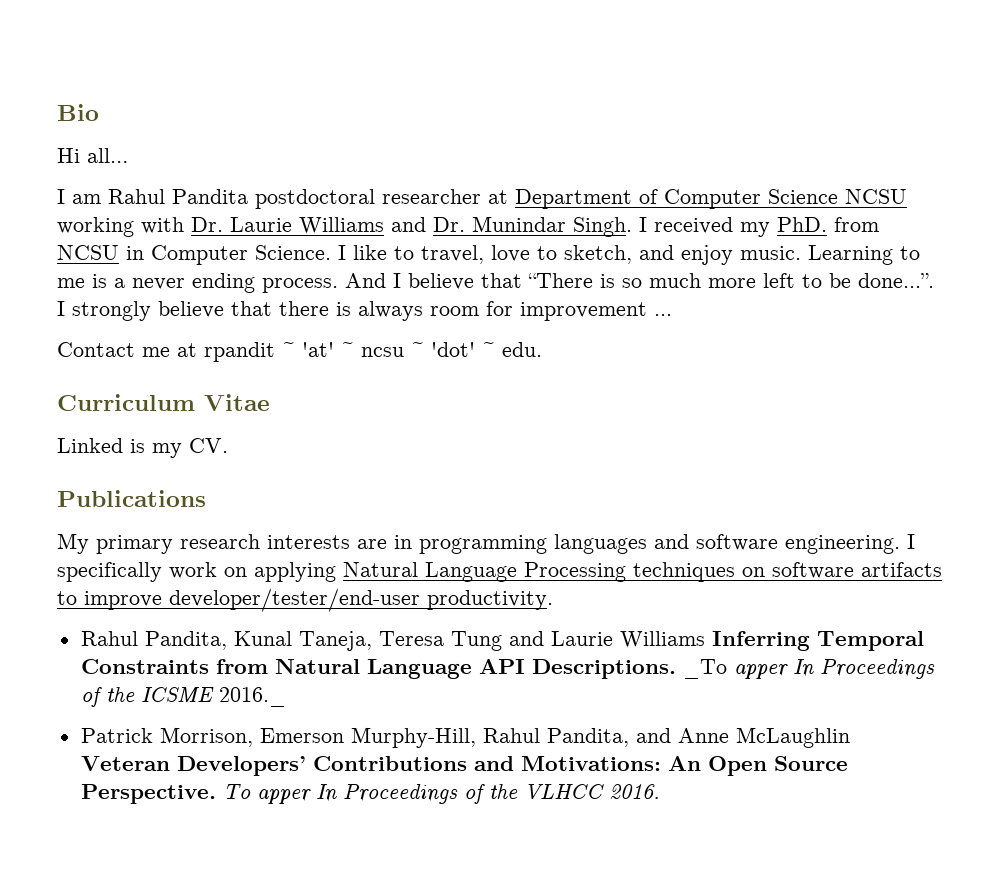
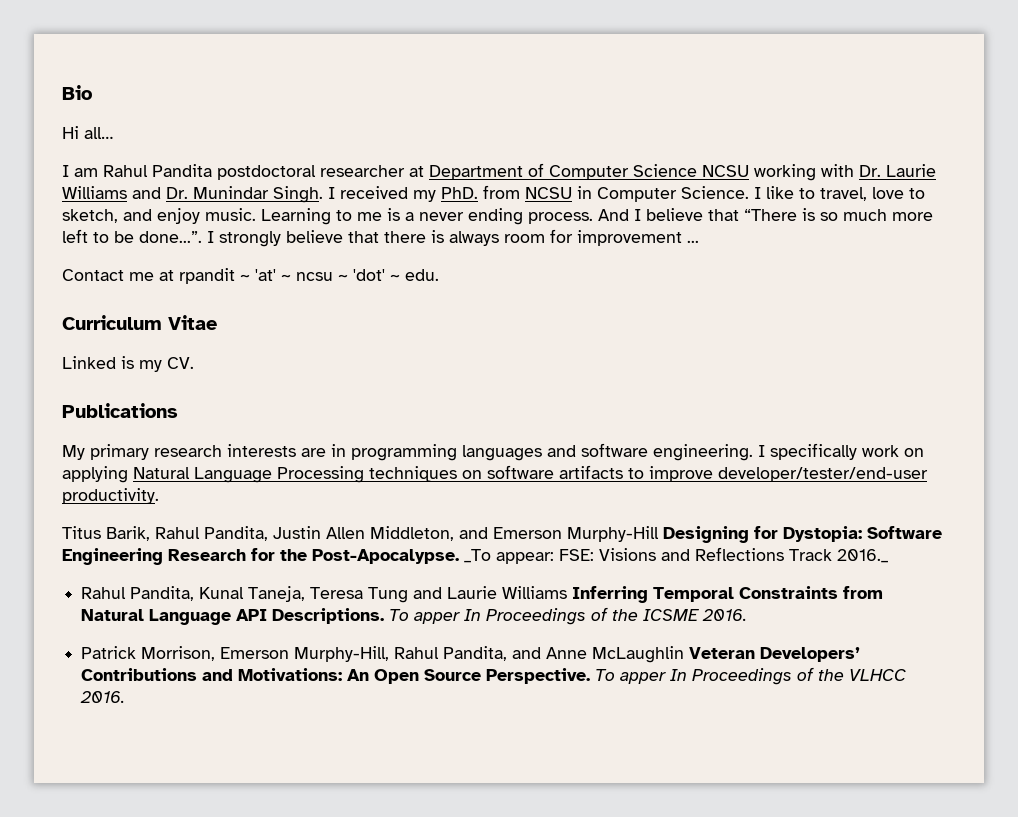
(553, 600) none -> [62,526,942,543] [62,547,888,565] // Titus Barik, Rahul Pandita, Justin Allen Middleton, and Emerson Murphy-Hill Designing for Dystopia: Software Engineering Research for the Post-Apocalypse. _To appear: FSE: Visions and Reflections Track 2016._
[682,659,727,679] _To -> [389,609,410,621] To
[218,687,286,707] 2016._ -> [702,609,748,621] 2016.

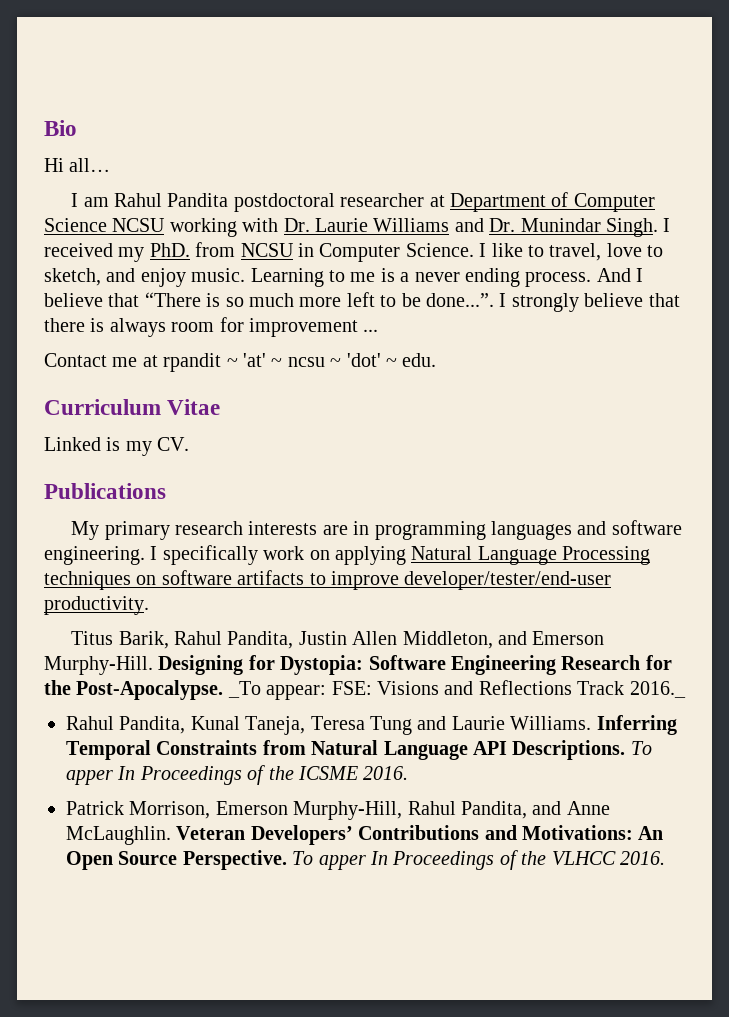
[567,526,659,542] Murphy-Hill -> [44,656,153,675] Murphy-Hill.
[502,586,568,599] Williams -> [510,716,592,730] Williams.
[592,646,685,663] McLaughlin -> [66,826,171,845] McLaughlin.

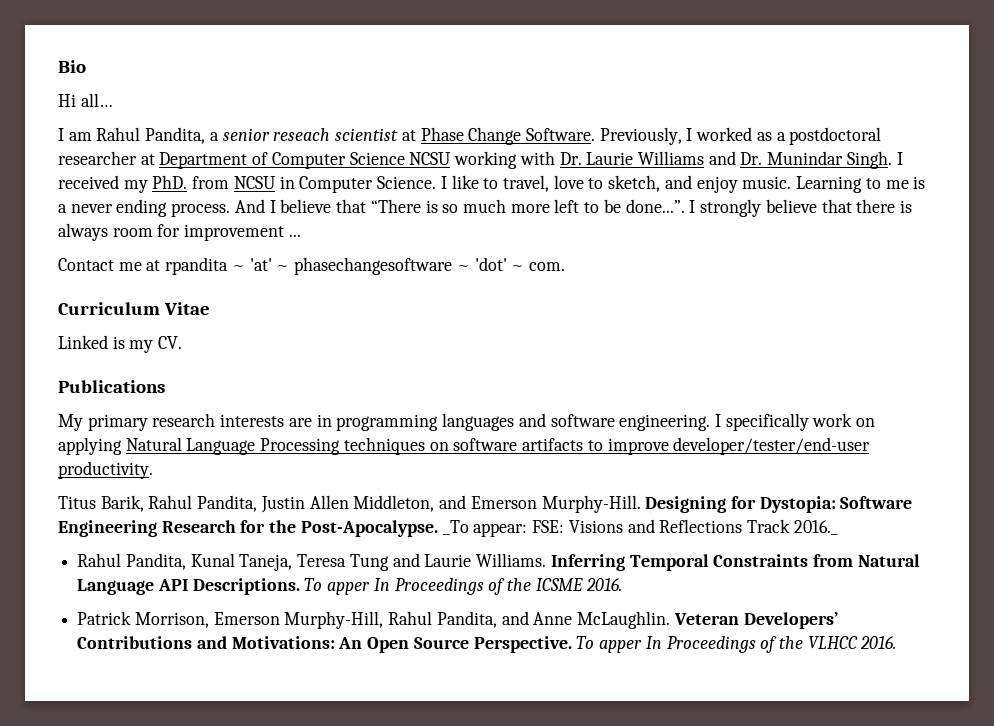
[167,193,229,207] Pandita -> [145,127,786,145] Pandita, a senior reseach scientist at Phase Change Software. Previously, I worked as a
[163,353,222,372] rpandit -> [165,257,229,275] rpandita
[287,357,325,367] ncsu -> [294,257,453,275] phasechangesoftware
[402,353,437,367] edu. -> [528,262,565,271] com.

